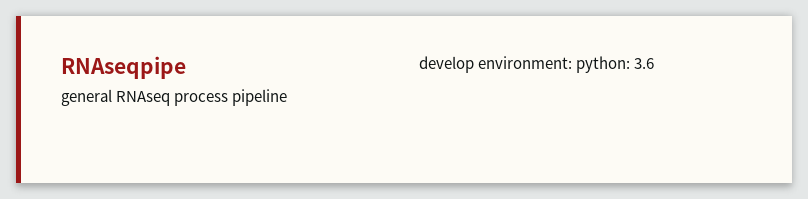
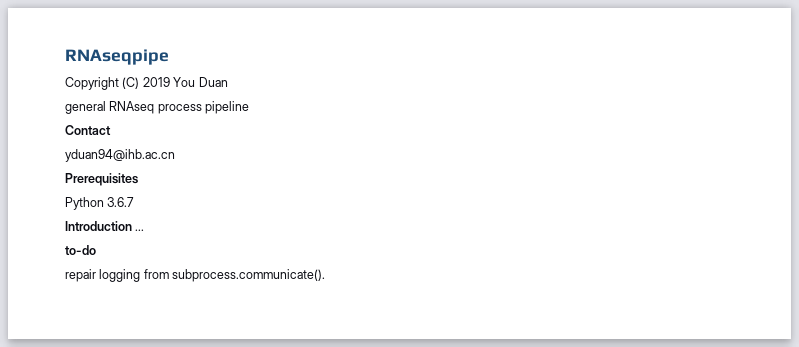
(186, 67) none -> [65,77,228,90] // Copyright (C) 2019 You Duan
[419,56,655,73] develop environment: python: 3.6 -> [65,125,111,135] [65,149,175,162] [65,173,138,186] [65,197,135,210] [65,221,145,231] [65,245,96,255] [65,269,326,282] Contact // yduan94@ihb.ac.cn // Prerequisites // Python 3.6.7 // Introduction ... // to-do // repair logging from subprocess.communicate().

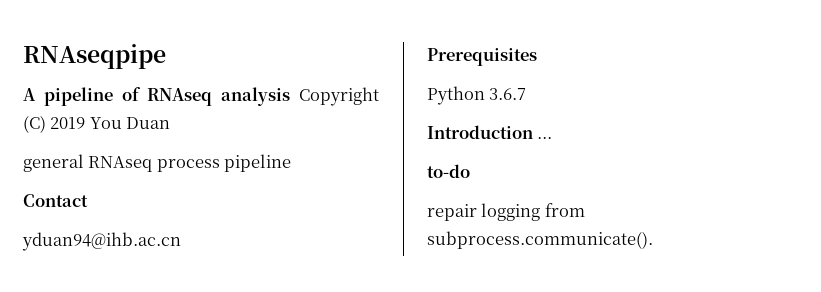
(169, 57) none -> [23,87,291,106] A pipeline of RNAseq analysis

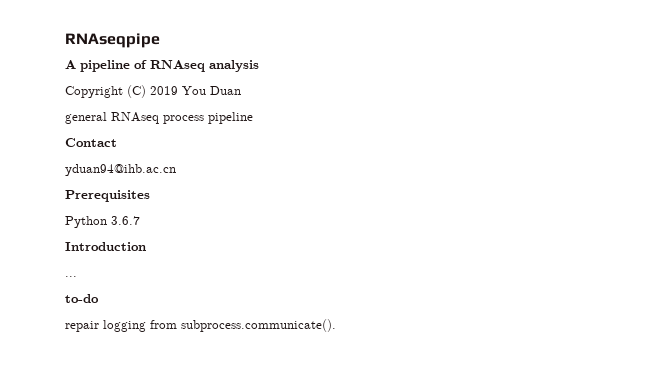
(291, 96) none -> (259, 66) //
(533, 132) none -> (146, 246) //

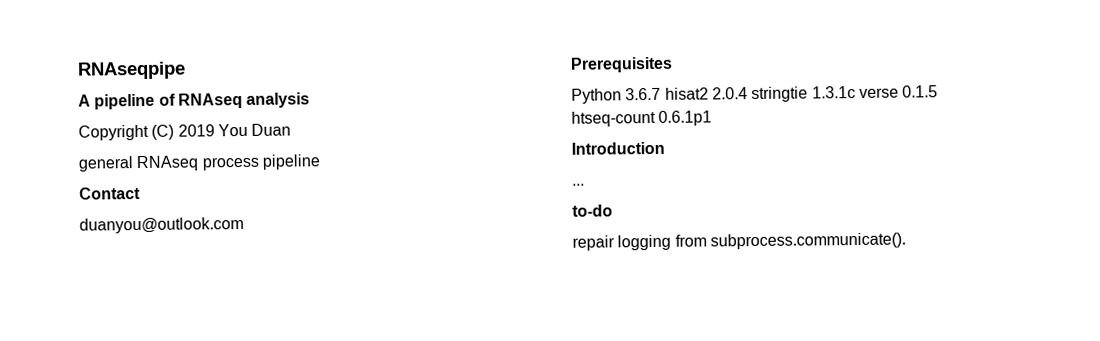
[65,164,176,176] yduan94@ihb.ac.cn -> [79,216,244,234] duanyou@outlook.com
(140, 220) none -> [664,85,939,103] [571,110,713,127] hisat2 2.0.4 stringtie 1.3.1c verse 0.1.5 htseq-count 0.6.1p1

